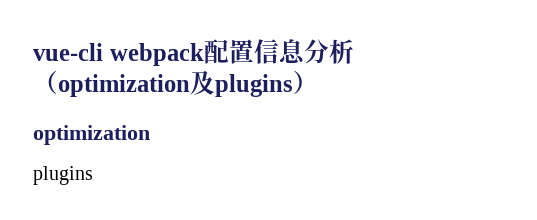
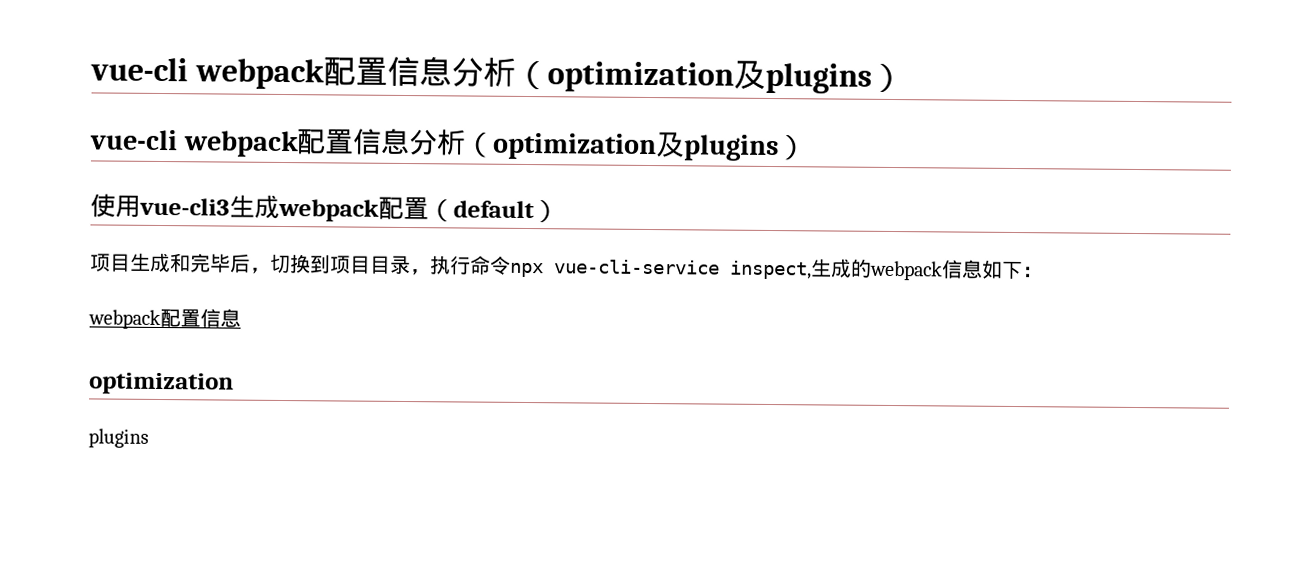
[33,39,354,66] [33,70,318,97] vue-cli webpack配置信息分析（optimization及plugins） -> [90,56,904,94] [90,128,807,162] [90,193,559,223] [90,252,1043,281] [88,308,241,329] vue-cli webpack配置信息分析（optimization及plugins） // vue-cli webpack配置信息分析（optimization及plugins） // 使用vue-cli3生成webpack配置（default） // 项目生成和完毕后，切换到项目目录，执行命令npx vue-cli-service inspect,生成的webpack信息如下： // webpack配置信息

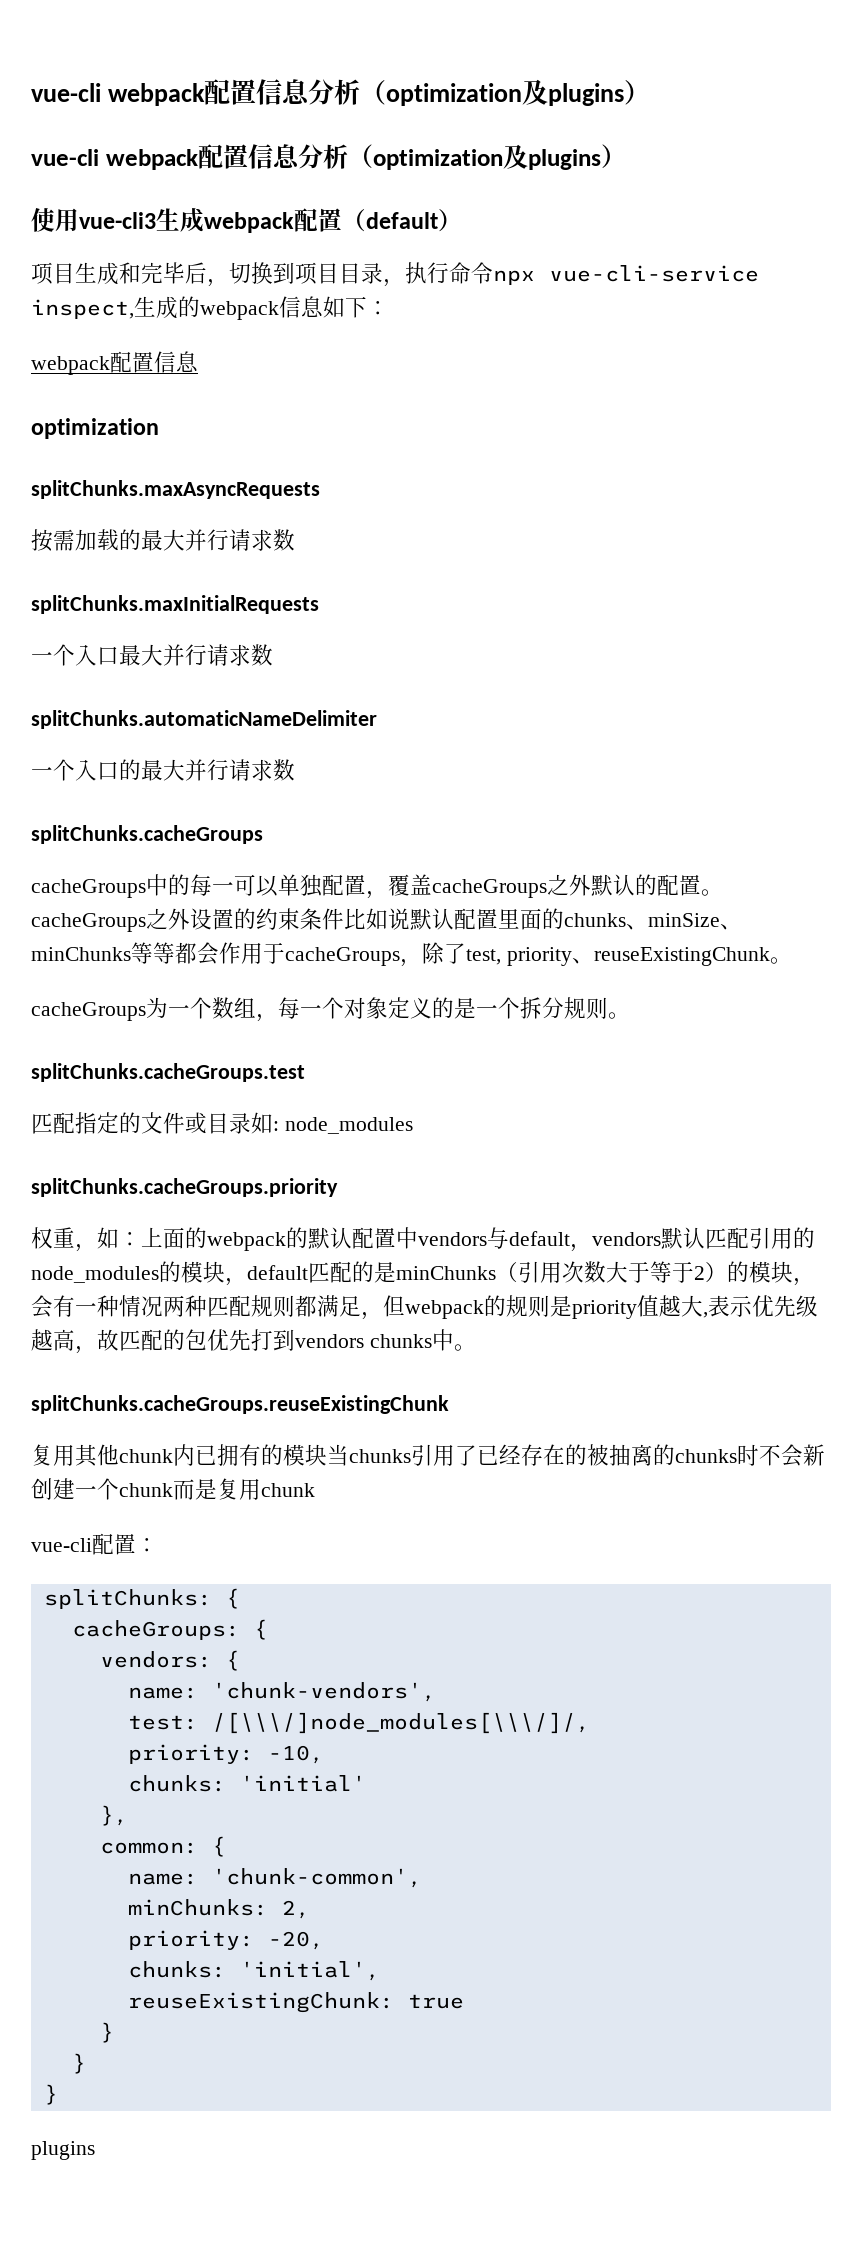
(234, 383) none -> [31,480,320,499] [31,529,295,552] [31,595,319,614] [31,644,273,666] [31,710,377,729] [31,759,295,781] [31,825,263,844] [31,874,723,899] [31,908,742,932] [31,942,792,967] [31,997,630,1022] [31,1063,305,1082] [31,1112,413,1134] [31,1178,338,1197] [31,1227,815,1252] [31,1261,815,1286] [31,1295,818,1320] [31,1329,476,1354] [31,1395,449,1414] [31,1444,825,1467] [31,1478,315,1500] [31,1533,158,1555] [43,1588,240,1609] [71,1619,268,1640] [99,1650,240,1671] [127,1682,436,1702] [127,1712,590,1734] [127,1744,324,1764] [127,1775,366,1792] [99,1805,128,1826] [99,1836,226,1857] [127,1868,422,1888] [127,1899,310,1919] [127,1930,324,1950] [127,1961,380,1981] [127,1992,464,2013] [99,2022,114,2043] [71,2053,86,2074] [43,2084,58,2105] // splitChunks.maxAsyncRequests // 按需加载的最大并行请求数 // splitChunks.maxInitialRequests // 一个入口最大并行请求数 // splitChunks.automaticNameDelimiter // 一个入口的最大并行请求数 // splitChunks.cacheGroups // cacheGroups中的每一可以单独配置，覆盖cacheGroups之外默认的配置。cacheGroups之外设置的约束条件比如说默认配置里面的chunks、minSize、minChunks等等都会作用于cacheGroups，除了test, priority、reuseExistingChunk。 // cacheGroups为一个数组，每一个对象定义的是一个拆分规则。 // splitChunks.cacheGroups.test // 匹配指定的文件或目录如: node_modules // splitChunks.cacheGroups.priority // 权重，如：上面的webpack的默认配置中vendors与default，vendors默认匹配引用的node_modules的模块，default匹配的是minChunks（引用次数大于等于2）的模块，会有一种情况两种匹配规则都满足，但webpack的规则是priority值越大,表示优先级越高，故匹配的包优先打到vendors chunks中。 // splitChunks.cacheGroups.reuseExistingChunk // 复用其他chunk内已拥有的模块当chunks引用了已经存在的被抽离的chunks时不会新创建一个chunk而是复用chunk // vue-cli配置： // splitChunks: { // cacheGroups: { // vendors: { // name: 'chunk-vendors', // test: /[\\\/]node_modules[\\\/]/, // priority: -10, // chunks: 'initial' // }, // common: { // name: 'chunk-common', // minChunks: 2, // priority: -20, // chunks: 'initial', // reuseExistingChunk: true // } // } // }

